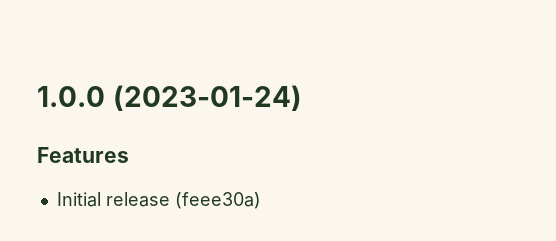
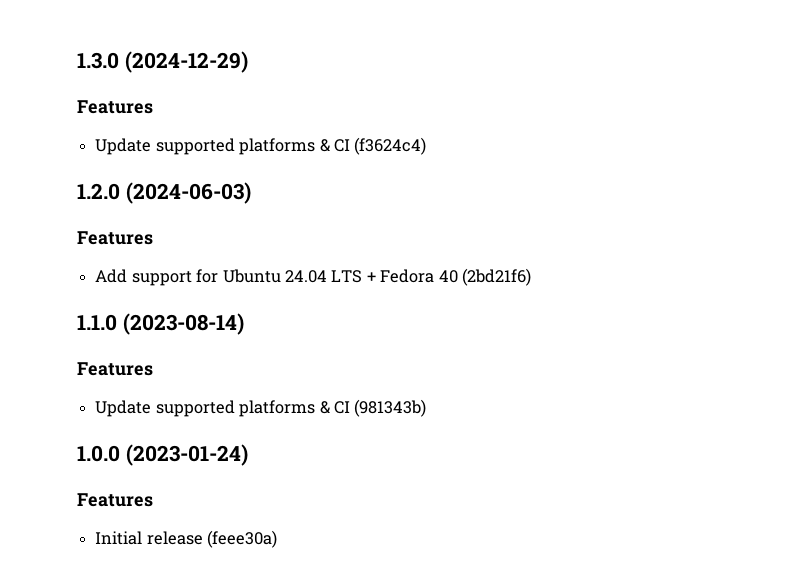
(37, 96) none -> [77,51,248,73] [77,100,153,114] [95,137,427,155] [77,182,251,204] [77,231,153,245] [95,268,532,286] [77,313,244,335] [77,362,153,376] [95,399,427,417] 1.3.0 (2024-12-29) // Features // Update supported platforms & CI (f3624c4) // 1.2.0 (2024-06-03) // Features // Add support for Ubuntu 24.04 LTS + Fedora 40 (2bd21f6) // 1.1.0 (2023-08-14) // Features // Update supported platforms & CI (981343b) //

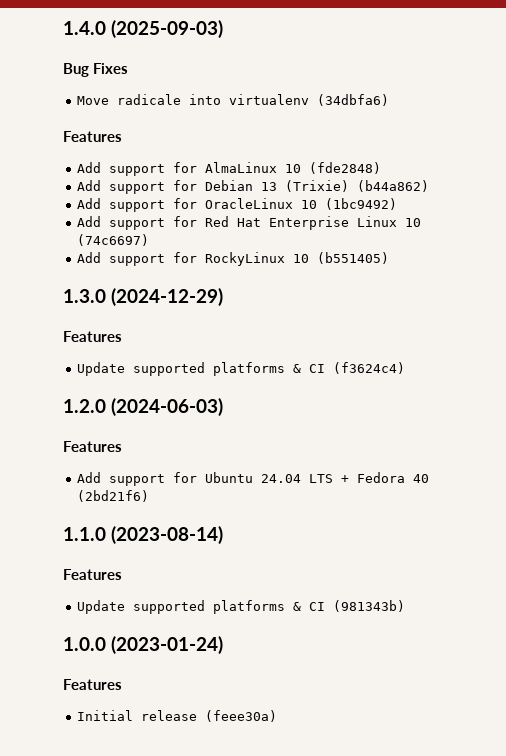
(77, 60) none -> [63,20,223,38] [63,63,129,77] [77,94,390,106] [63,131,122,142] [77,162,382,176] [77,180,430,194] [77,198,398,212] [77,216,422,230] [77,234,150,246] [77,252,390,266] 1.4.0 (2025-09-03) // Bug Fixes // Move radicale into virtualenv (34dbfa6) // Features // Add support for AlmaLinux 10 (fde2848) // Add support for Debian 13 (Trixie) (b44a862) // Add support for OracleLinux 10 (1bc9492) // Add support for Red Hat Enterprise Linux 10 (74c6697) // Add support for RockyLinux 10 (b551405) //

